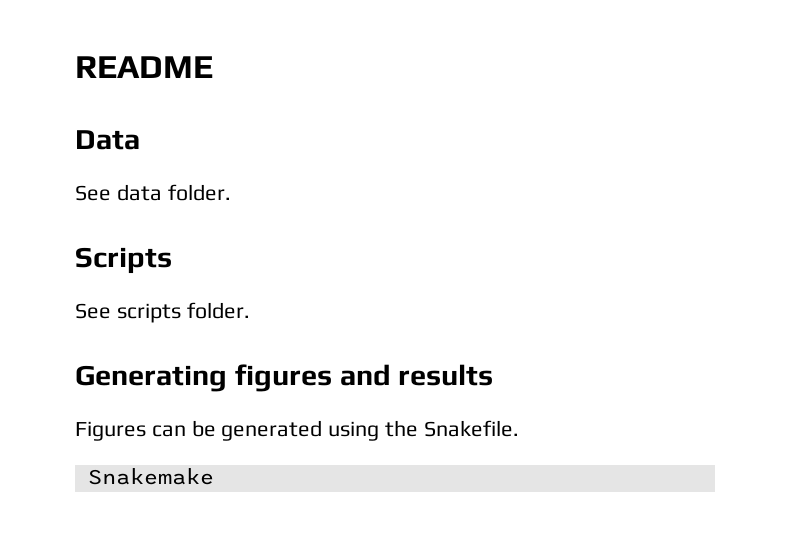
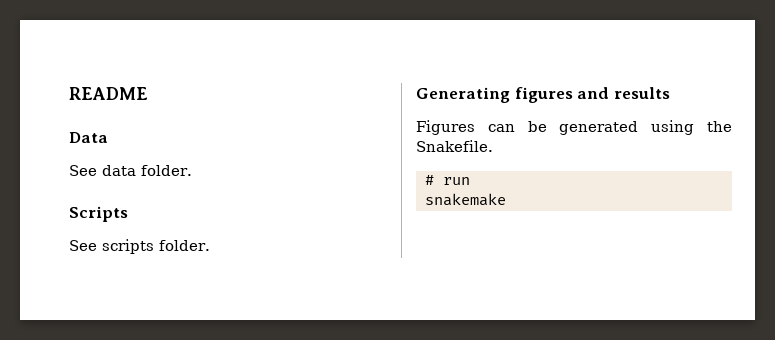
[87,468,214,485] Snakemake -> [424,175,470,185] [424,193,506,206] # run // snakemake

